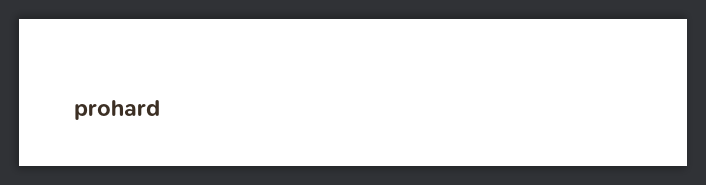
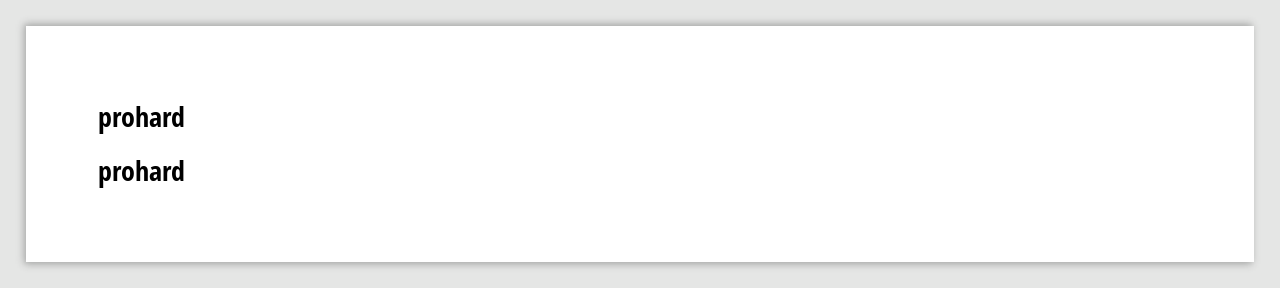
[74,100,160,120] prohard -> [98,106,185,134] [98,160,185,188] prohard // prohard

